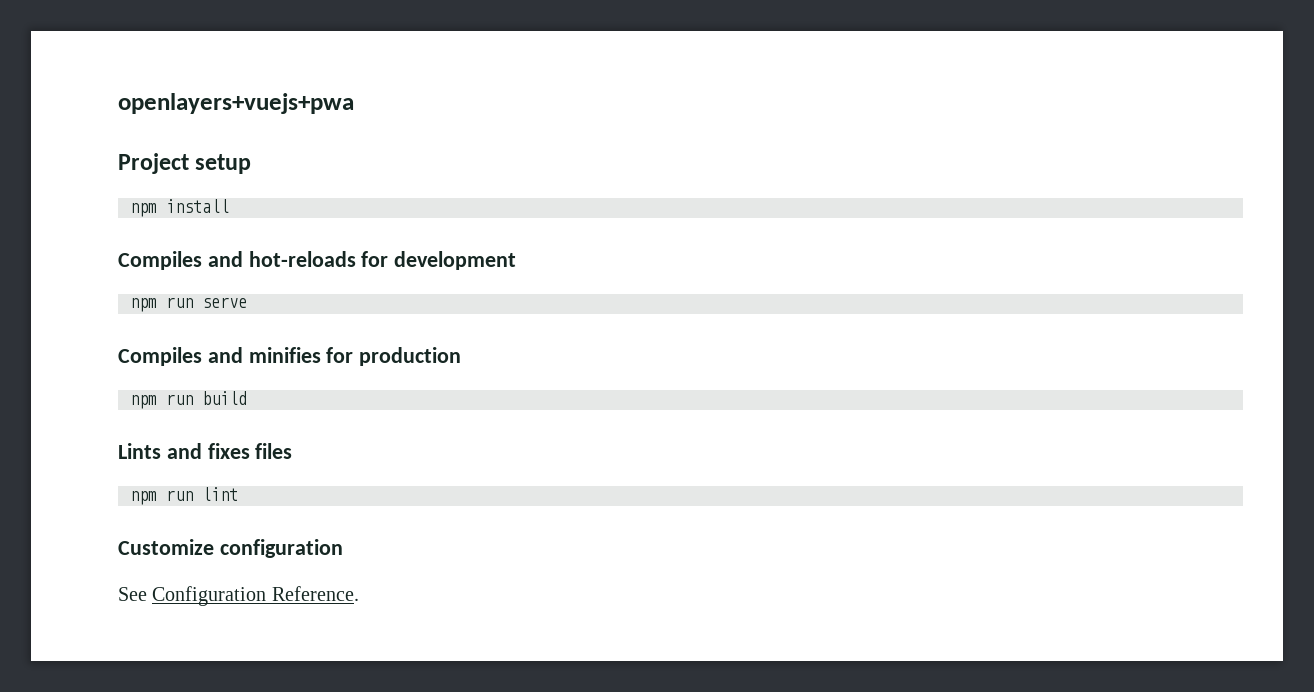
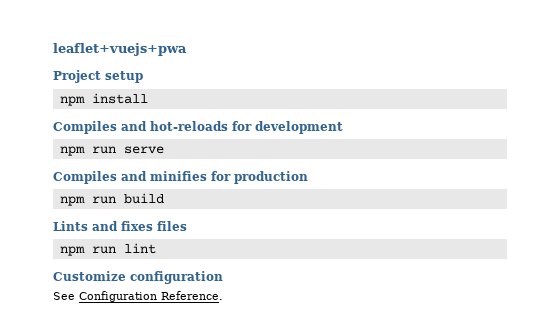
[118,93,354,114] openlayers+vuejs+pwa -> [53,43,187,56] leaflet+vuejs+pwa

